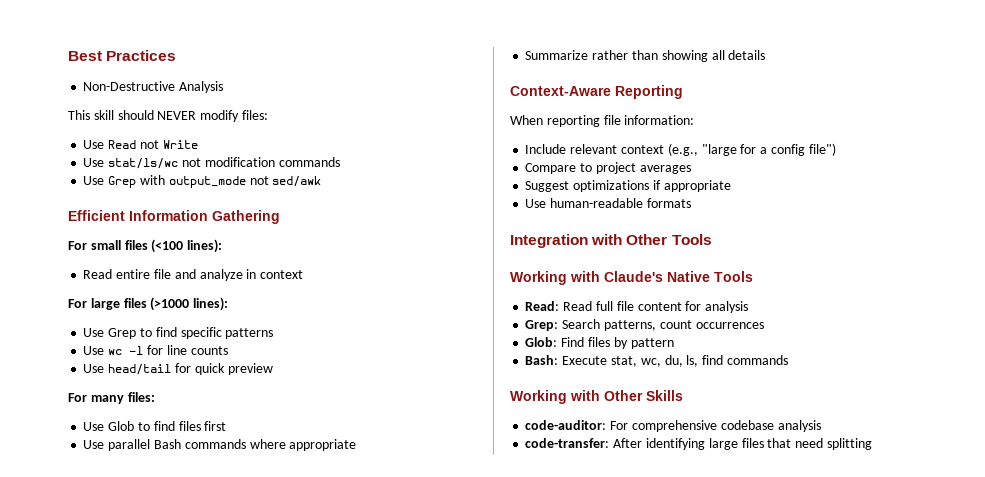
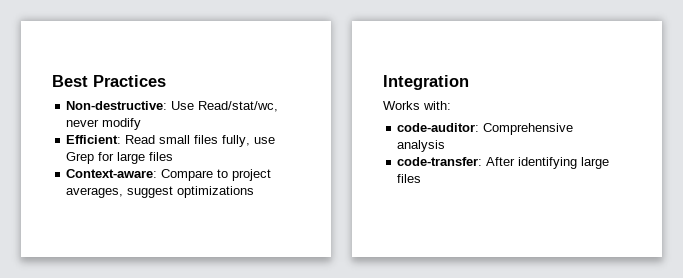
[83,81,224,93] [68,110,268,122] [83,140,198,149] [83,157,340,169] [83,175,322,188] [68,210,280,224] [68,239,223,253] [83,269,304,281] [68,297,229,311] [83,327,274,339] [83,345,228,355] [83,363,273,375] [68,392,155,404] [83,421,227,431] [83,439,357,451] [525,50,766,62] [510,85,683,99] [510,115,695,127] [525,143,836,156] Non-Destructive Analysis // This skill should NEVER modify files: // Use Read not Write // Use stat/ls/wc not modification commands // Use Grep with output_mode not sed/awk // Efficient Information Gathering // For small files (<100 lines): // Read entire file and analyze in context // For large files (>1000 lines): // Use Grep to find specific patterns // Use wc -l for line counts // Use head/tail for quick preview // For many files: // Use Glob to find files first // Use parallel Bash commands where appropriate // Summarize rather than showing all details // Context-Aware Reporting // When reporting file information: // Include relevant context (e.g., "large for a config file") // -> [66,101,279,112] [66,118,142,130] [66,135,276,147] [66,152,174,164] [66,169,158,178] Non-destructive: Use Read/stat/wc, never modify // Efficient: Read small files fully, use Grep for large files // Context-aware:
[639,165,691,174] [525,181,570,192] averages // Suggest -> [66,186,174,198] averages, suggest
[652,180,731,192] [525,198,691,208] [510,234,712,248] [510,271,753,285] [525,301,749,313] [525,319,764,331] [525,337,674,349] [525,355,788,367] [510,390,683,404] [525,420,774,432] if appropriate // Use human-readable formats // Integration with Other Tools // Working with Claude's Native Tools // Read: Read full file content for analysis // Grep: Search patterns, count occurrences // Glob: Find files by pattern // Bash: Execute stat, wc, du, ls, find commands // Working with Other Skills // code-auditor: For comprehensive codebase -> [383,75,469,90] [383,101,451,110] [397,123,574,135] // Integration // Works with: // code-auditor: Comprehensive
[767,438,872,450] that need splitting -> (422, 178) none

